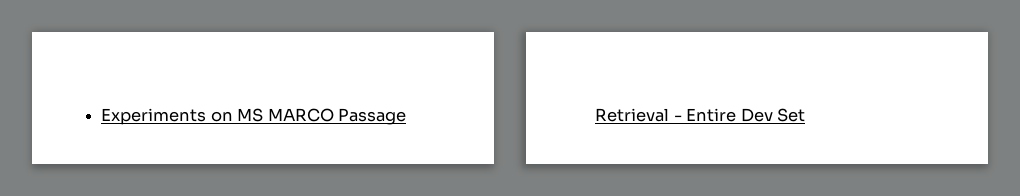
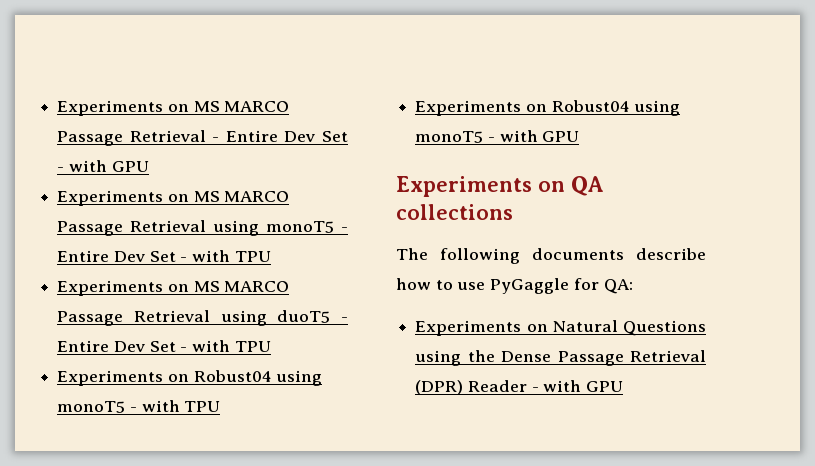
(805, 115) none -> [57,160,149,172] [57,190,290,206] [57,220,348,236] [57,250,271,262] [57,280,290,296] [57,310,348,326] [57,340,271,352] [57,370,323,386] [57,400,221,413] [415,100,681,116] [415,130,580,143] [396,176,604,197] [396,204,513,220] [396,248,706,264] [396,278,633,294] [415,320,706,336] [415,350,706,366] [415,380,624,395] - with GPU // Experiments on MS MARCO Passage Retrieval using monoT5 - Entire Dev Set - with TPU // Experiments on MS MARCO Passage Retrieval using duoT5 - Entire Dev Set - with TPU // Experiments on Robust04 using monoT5 - with TPU // Experiments on Robust04 using monoT5 - with GPU // Experiments on QA collections // The following documents describe how to use PyGaggle for QA: // Experiments on Natural Questions using the Dense Passage Retrieval (DPR) Reader - with GPU

